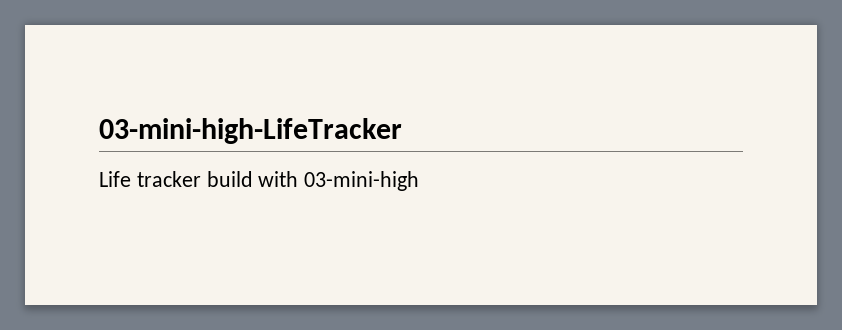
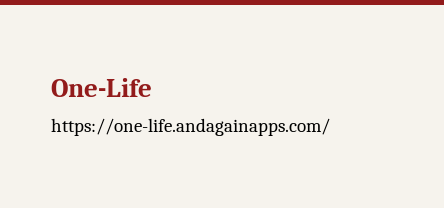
[99,118,402,144] [99,171,420,191] 03-mini-high-LifeTracker // Life tracker build with 03-mini-high -> [51,78,152,97] [51,118,330,136] One-Life // https://one-life.andagainapps.com/

